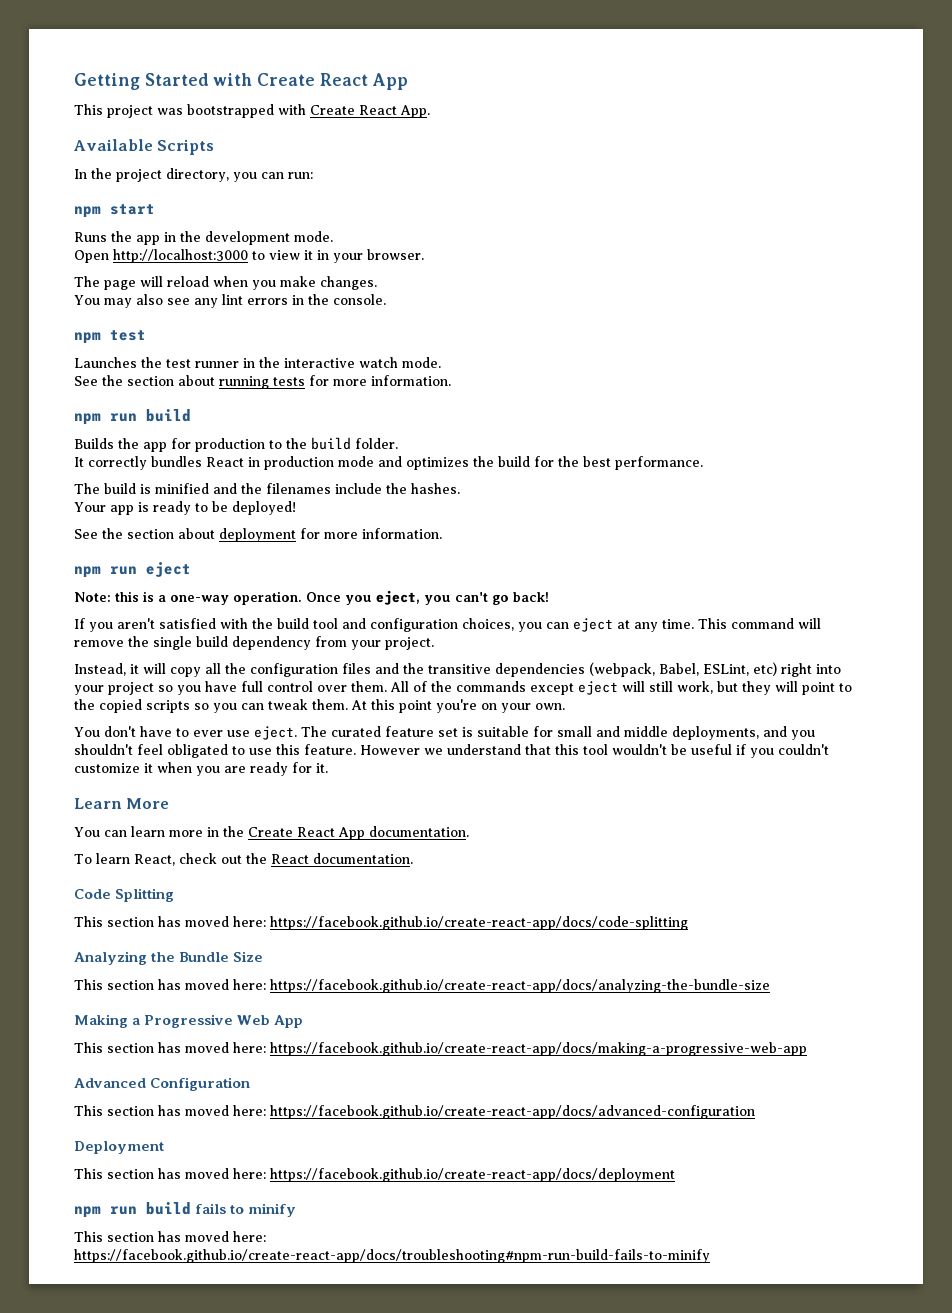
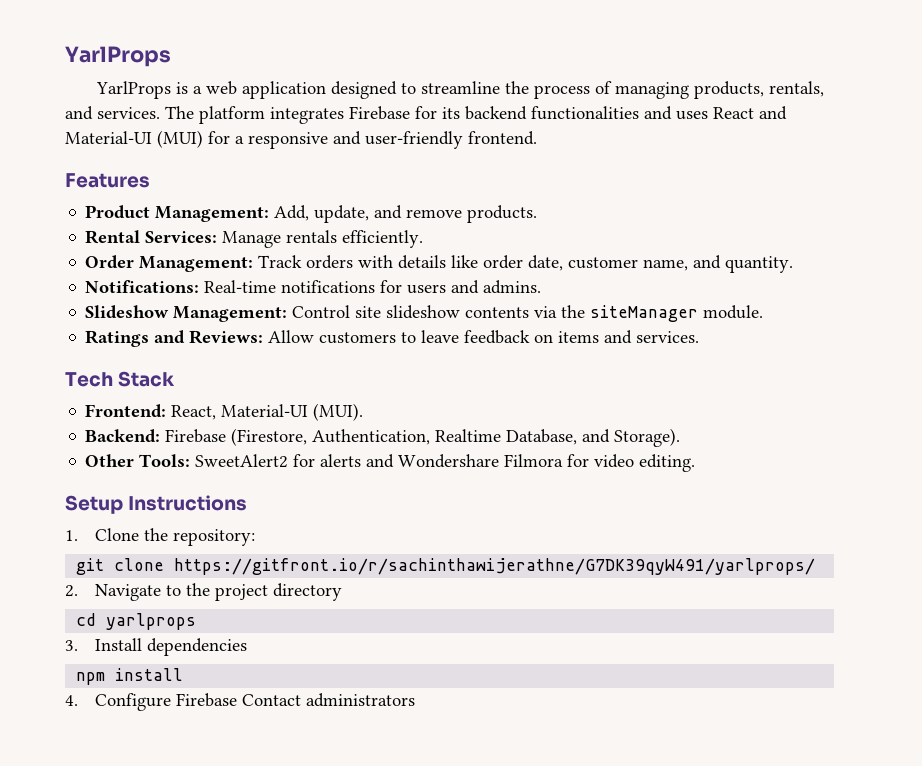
[74,73,408,90] [74,104,430,118] [74,139,215,155] [74,168,313,182] [74,204,155,218] [74,231,333,245] [74,249,424,263] [74,276,377,290] [74,294,386,308] [74,330,146,344] [74,357,441,368] [74,375,451,389] [74,409,191,425] [74,437,398,452] [74,456,703,470] [74,483,460,494] [74,501,296,515] [74,528,442,542] [74,562,191,578] [74,590,549,605] [74,618,821,632] [74,636,434,650] [74,662,841,677] [74,681,852,695] [74,699,565,713] [74,726,815,740] [74,744,829,758] [74,762,328,776] [74,798,170,809] [74,826,469,840] [74,853,413,866] [74,888,175,902] [74,916,688,930] [74,951,264,965] [74,979,770,993] [74,1014,304,1028] [74,1042,807,1056] [74,1077,251,1091] [74,1105,755,1119] [74,1141,164,1154] [74,1168,675,1182] [74,1202,297,1218] [74,1231,266,1242] [74,1249,710,1263] Getting Started with Create React App // This project was bootstrapped with Create React App. // Available Scripts // In the project directory, you can run: // npm start // Runs the app in the development mode. // Open http://localhost:3000 to view it in your browser. // The page will reload when you make changes. // You may also see any lint errors in the console. // npm test // Launches the test runner in the interactive watch mode. // See the section about running tests for more information. // npm run build // Builds the app for production to the build folder. // It correctly bundles React in production mode and optimizes the build for the best performance. // The build is minified and the filenames include the hashes. // Your app is ready to be deployed! // See the section about deployment for more information. // npm run eject // Note: this is a one-way operation. Once you eject, you can't go back! // If you aren't satisfied with the build tool and configuration choices, you can eject at any time. This command will remove the single build dependency from your project. // Instead, it will copy all the configuration files and the transitive dependencies (webpack, Babel, ESLint, etc) right into your project so you have full control over them. All of the commands except eject will still work, but they will point to the copied scripts so you can tweak them. At this point you're on your own. // You don't have to ever use eject. The curated feature set is suitable for small and middle deployments, and you shouldn't feel obligated to use this feature. However we understand that this tool wouldn't be useful if you couldn't customize it when you are ready for it. // Learn More // You can learn more in the Create React App documentation. // To learn React, check out the React documentation. // Code Splitting // This section has moved here: https://facebook.github.io/create-react-app/docs/code-splitting // Analyzing the Bundle Size // This section has moved here: https://facebook.github.io/create-react-app/docs/analyzing-the-bundle-size // Making a Progressive Web App // This section has moved here: https://facebook.github.io/create-react-app/docs/making-a-progressive-web-app // Advanced Configuration // This section has moved here: https://facebook.github.io/create-react-app/docs/advanced-configuration // Deployment // This section has moved here: https://facebook.github.io/create-react-app/docs/deployment // npm run build fails to minify // This section has moved here: https://facebook.github.io/create-react-app/docs/troubleshooting#npm-run-build-fails-to-minify -> [65,46,171,67] [96,81,825,99] [65,106,787,124] [65,130,537,149] [65,173,150,188] [85,205,538,223] [85,230,424,248] [85,255,794,273] [85,280,542,294] [85,305,764,322] [85,330,700,347] [65,371,176,387] [85,403,364,421] [85,428,681,447] [85,454,696,472] [65,495,248,514] [65,528,256,546] [76,558,816,575] [65,583,343,601] [76,613,197,630] [65,638,248,656] [76,668,184,685] [65,693,416,711] YarlProps // YarlProps is a web application designed to streamline the process of managing products, rentals, and services. The platform integrates Firebase for its backend functionalities and uses React and Material-UI (MUI) for a responsive and user-friendly frontend. // Features // Product Management: Add, update, and remove products. // Rental Services: Manage rentals efficiently. // Order Management: Track orders with details like order date, customer name, and quantity. // Notifications: Real-time notifications for users and admins. // Slideshow Management: Control site slideshow contents via the siteManager module. // Ratings and Reviews: Allow customers to leave feedback on items and services. // Tech Stack // Frontend: React, Material-UI (MUI). // Backend: Firebase (Firestore, Authentication, Realtime Database, and Storage). // Other Tools: SweetAlert2 for alerts and Wondershare Filmora for video editing. // Setup Instructions // 1. Clone the repository: // git clone https://gitfront.io/r/sachinthawijerathne/G7DK39qyW491/yarlprops/ // 2. Navigate to the project directory // cd yarlprops // 3. Install dependencies // npm install // 4. Configure Firebase Contact administrators

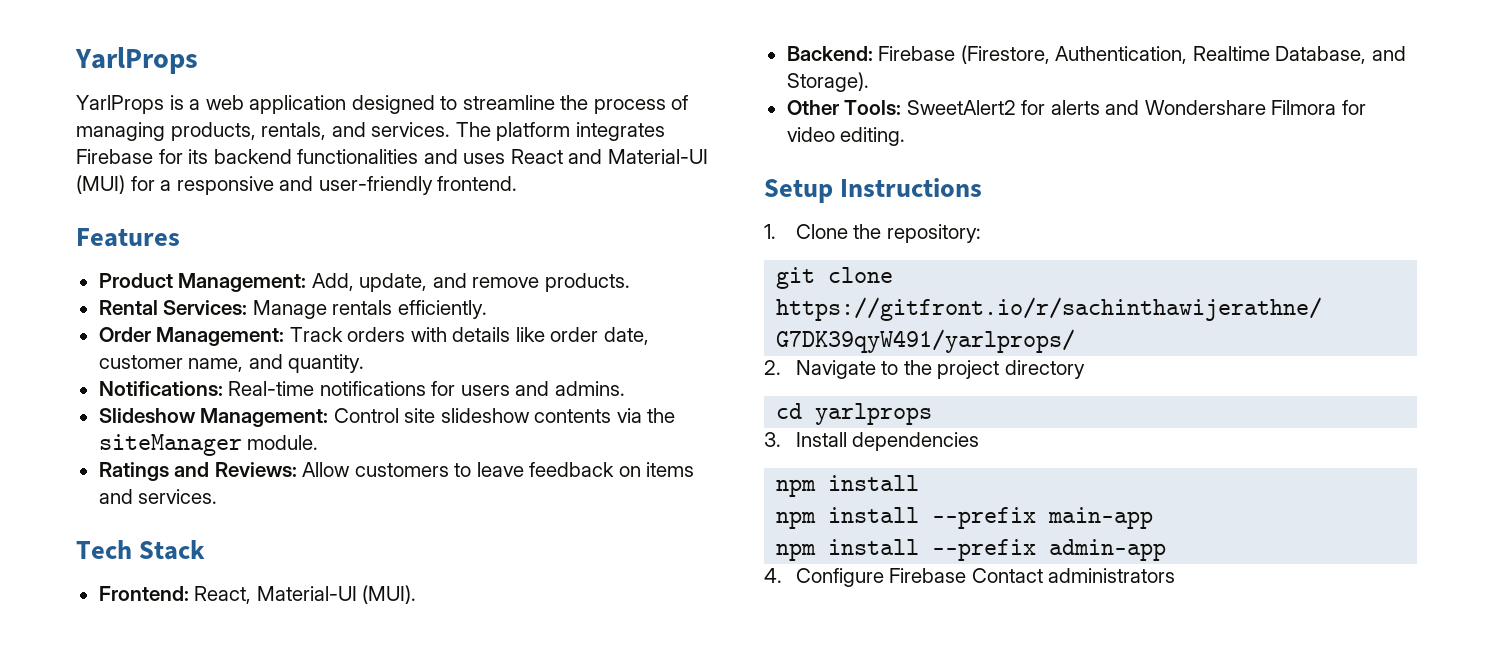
(184, 674) none -> [776,507,1154,529] [776,539,1167,561] // npm install --prefix main-app // npm install --prefix admin-app

